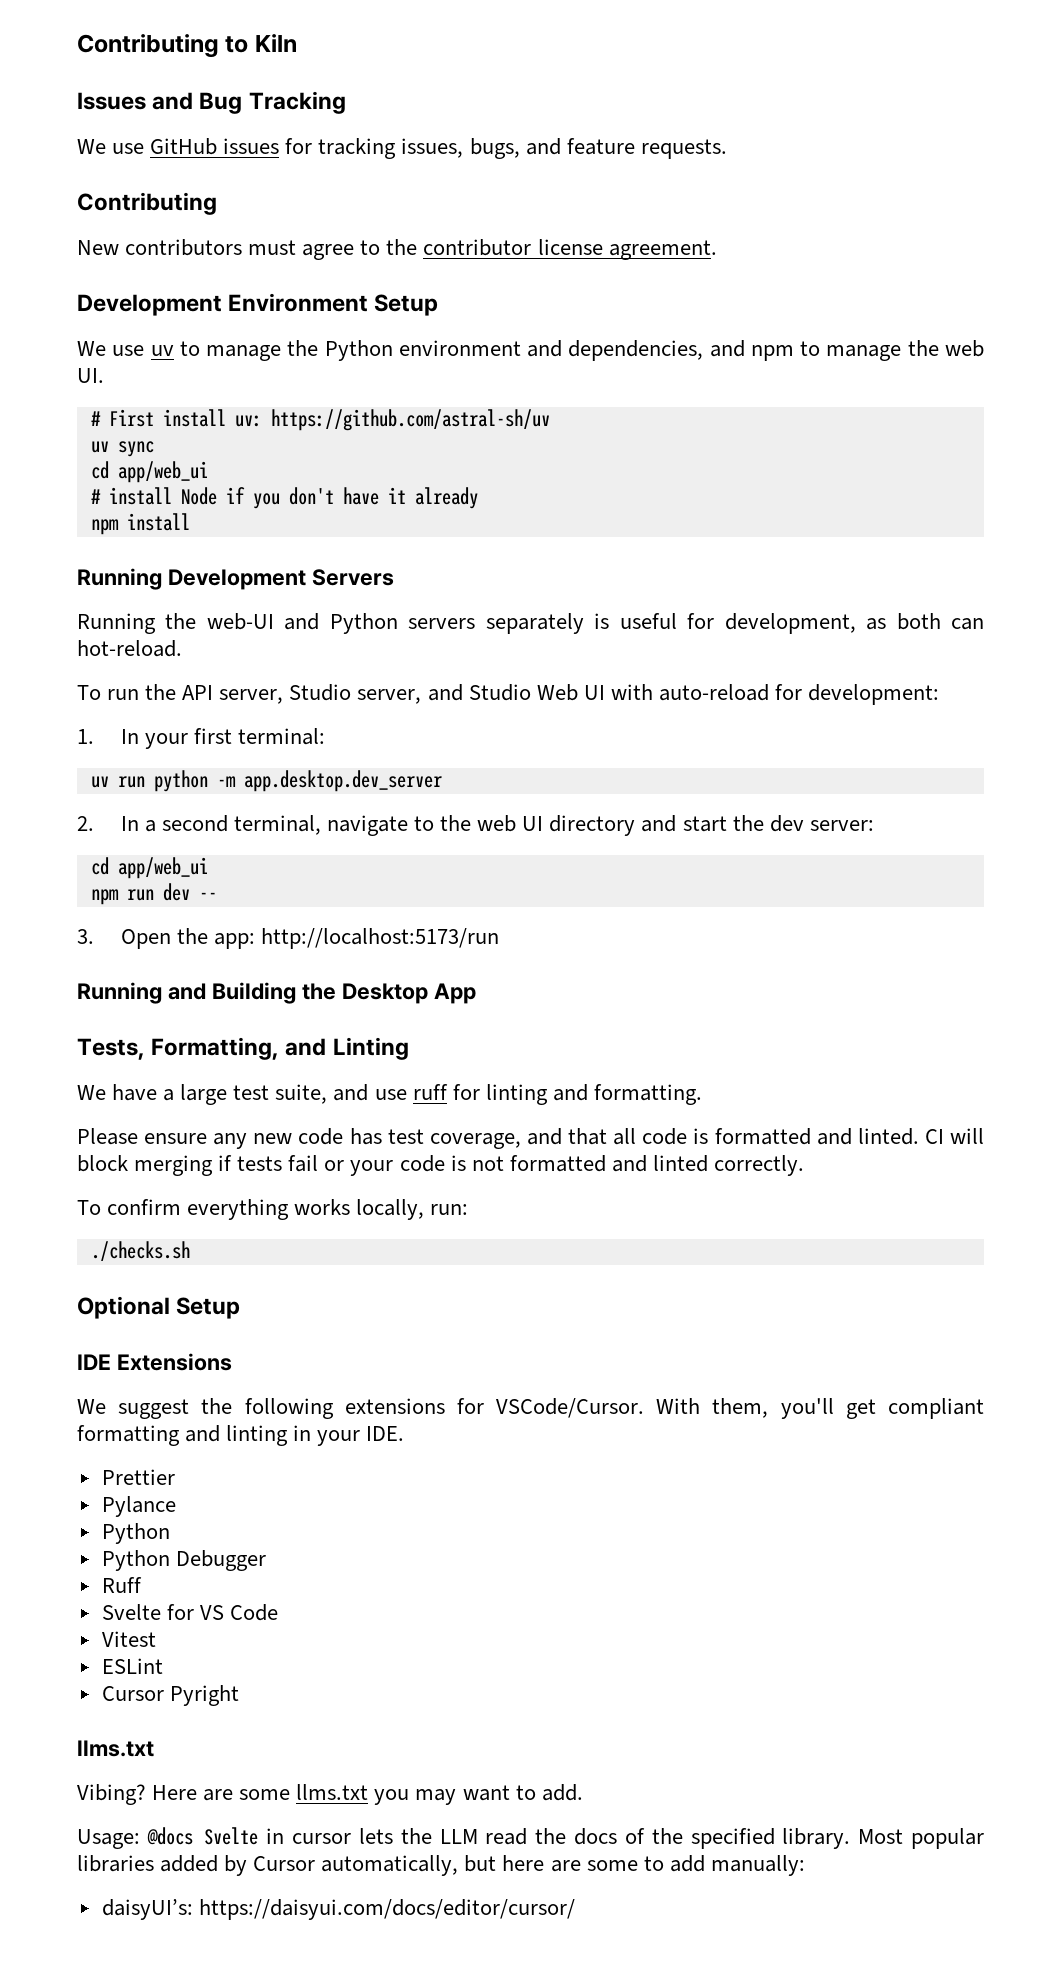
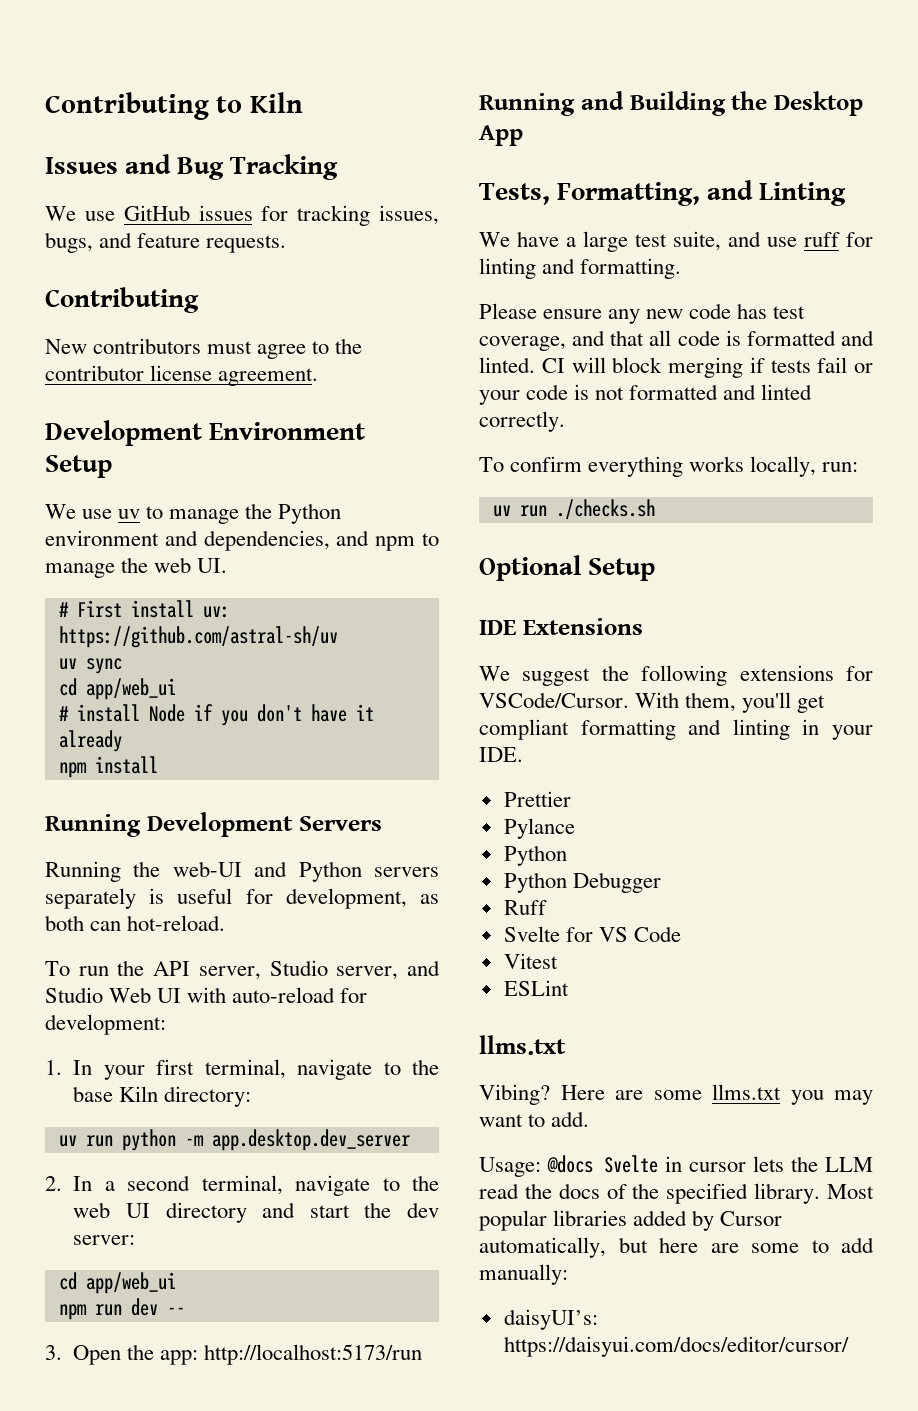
[237,728,325,745] terminal: -> [204,1059,439,1080] [73,1086,252,1107] terminal, navigate to the base Kiln directory:
(469, 1209) none -> [492,505,547,517] uv run
[101,1685,239,1706] // Cursor Pyright -> (569, 988) none

